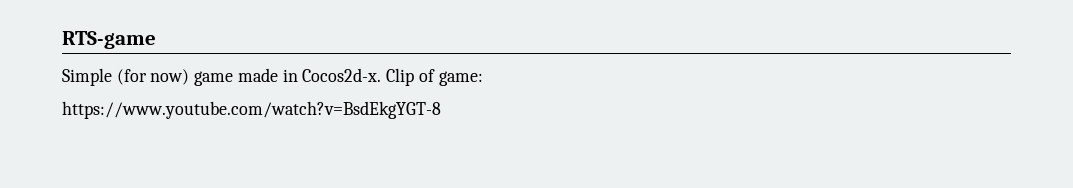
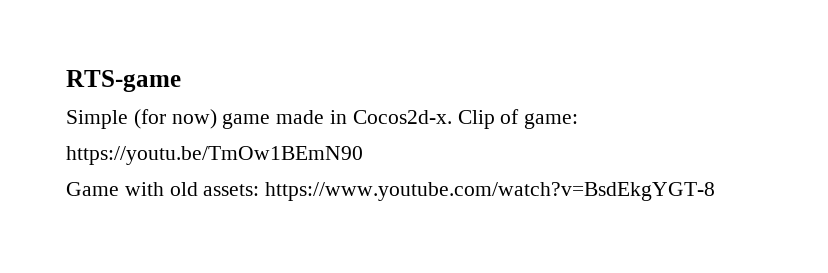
(483, 78) none -> [66,146,363,165] [66,182,260,196] https://youtu.be/TmOw1BEmN90 // Game with old assets:

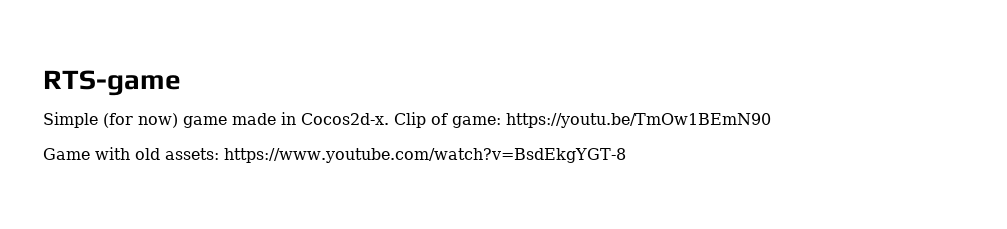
(579, 121) // -> (501, 122) none

